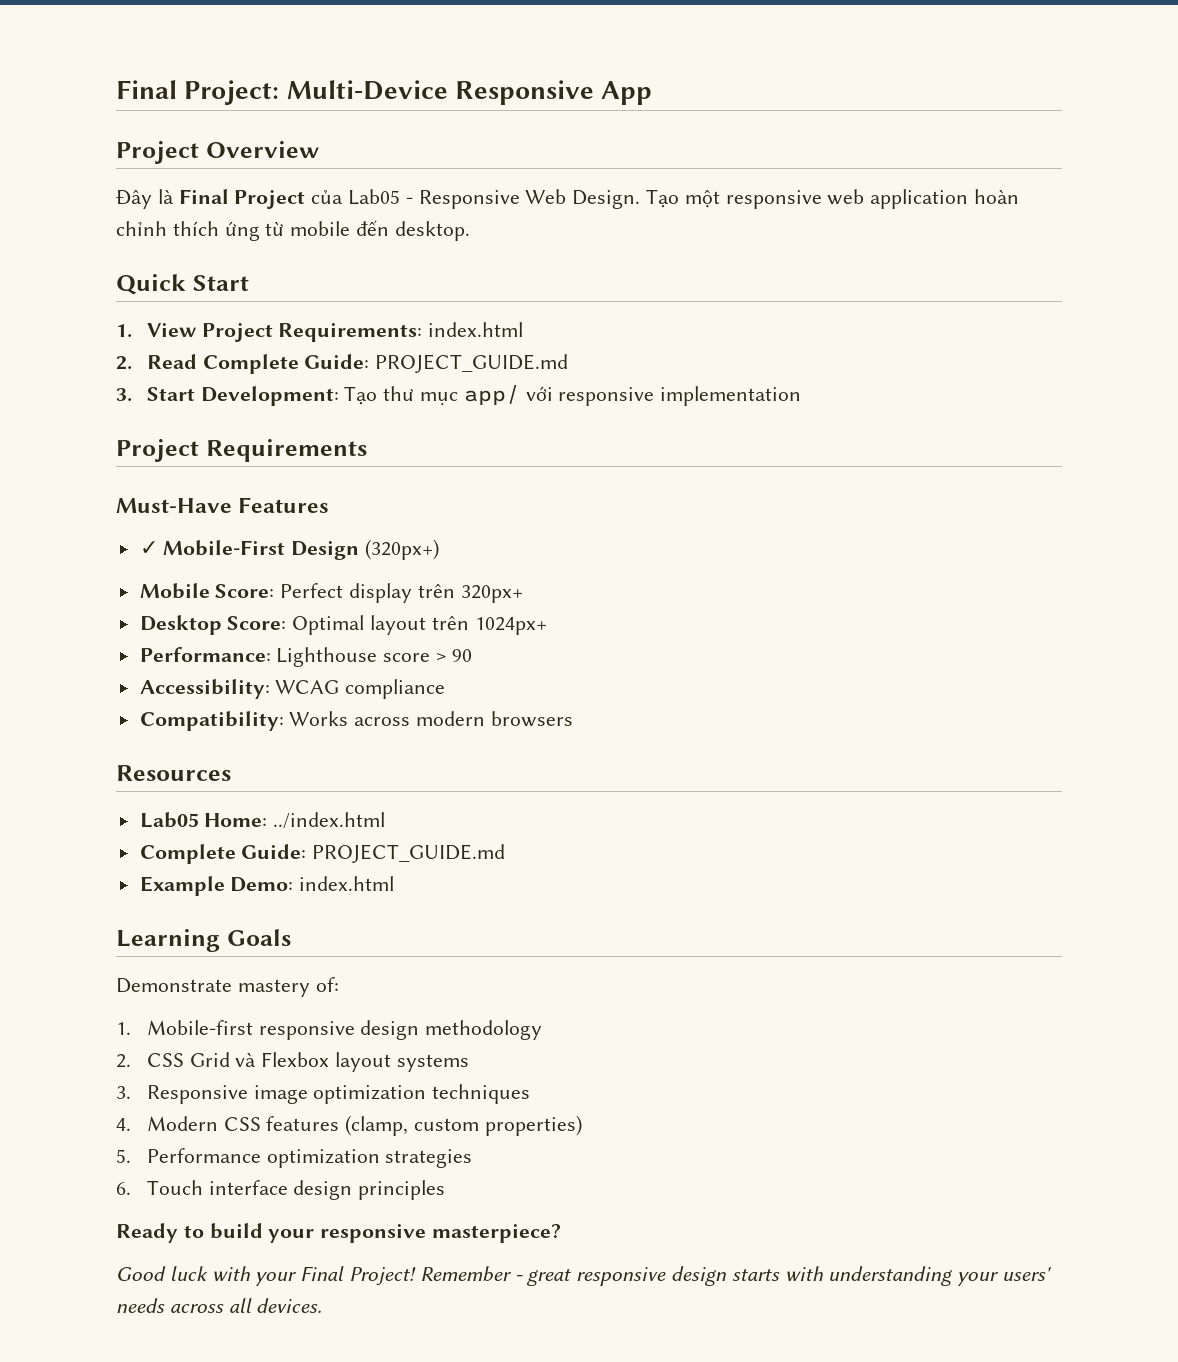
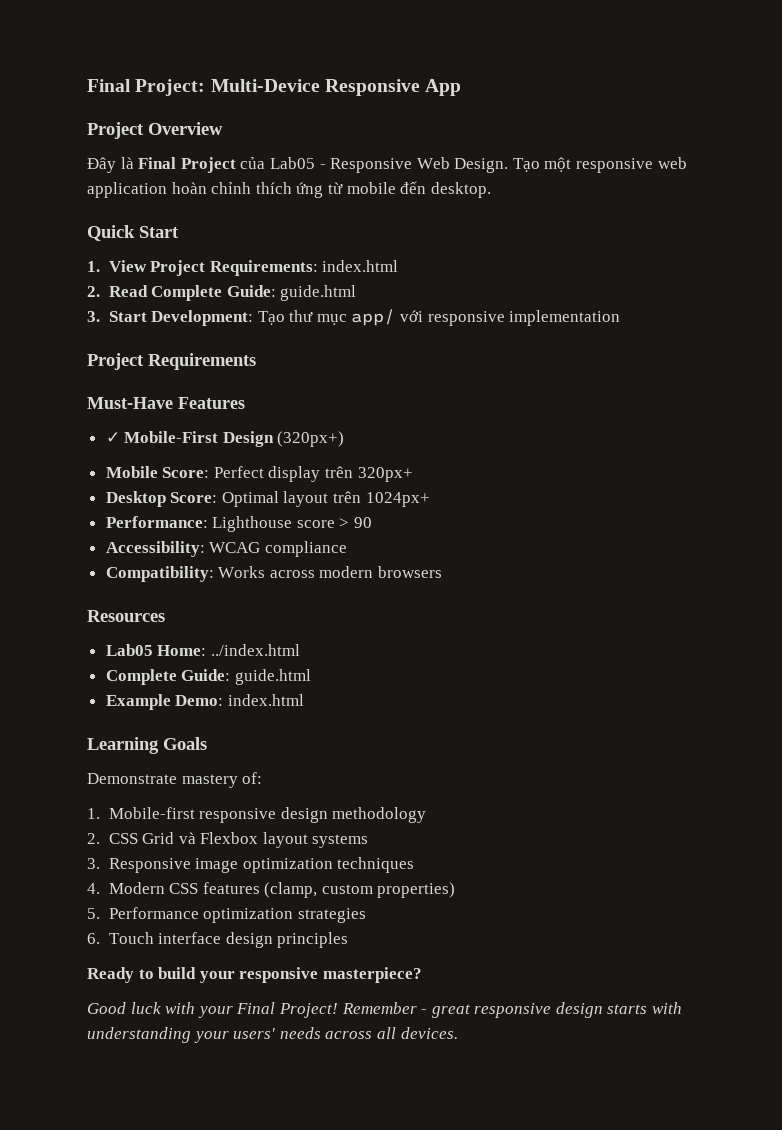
[375,354,569,373] PROJECT_GUIDE.md -> [280,285,357,301] guide.html
[312,844,506,863] PROJECT_GUIDE.md -> [234,669,311,685] guide.html

